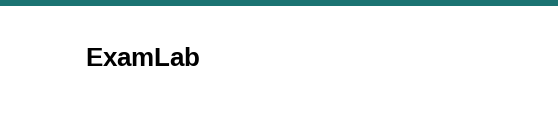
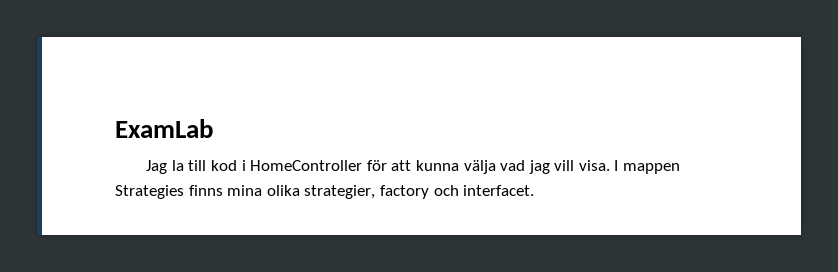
(200, 56) none -> [146,160,681,174] [115,185,535,199] // Jag la till kod i HomeController för att kunna välja vad jag vill visa. I mappen Strategies finns mina olika strategier, factory och interfacet.

